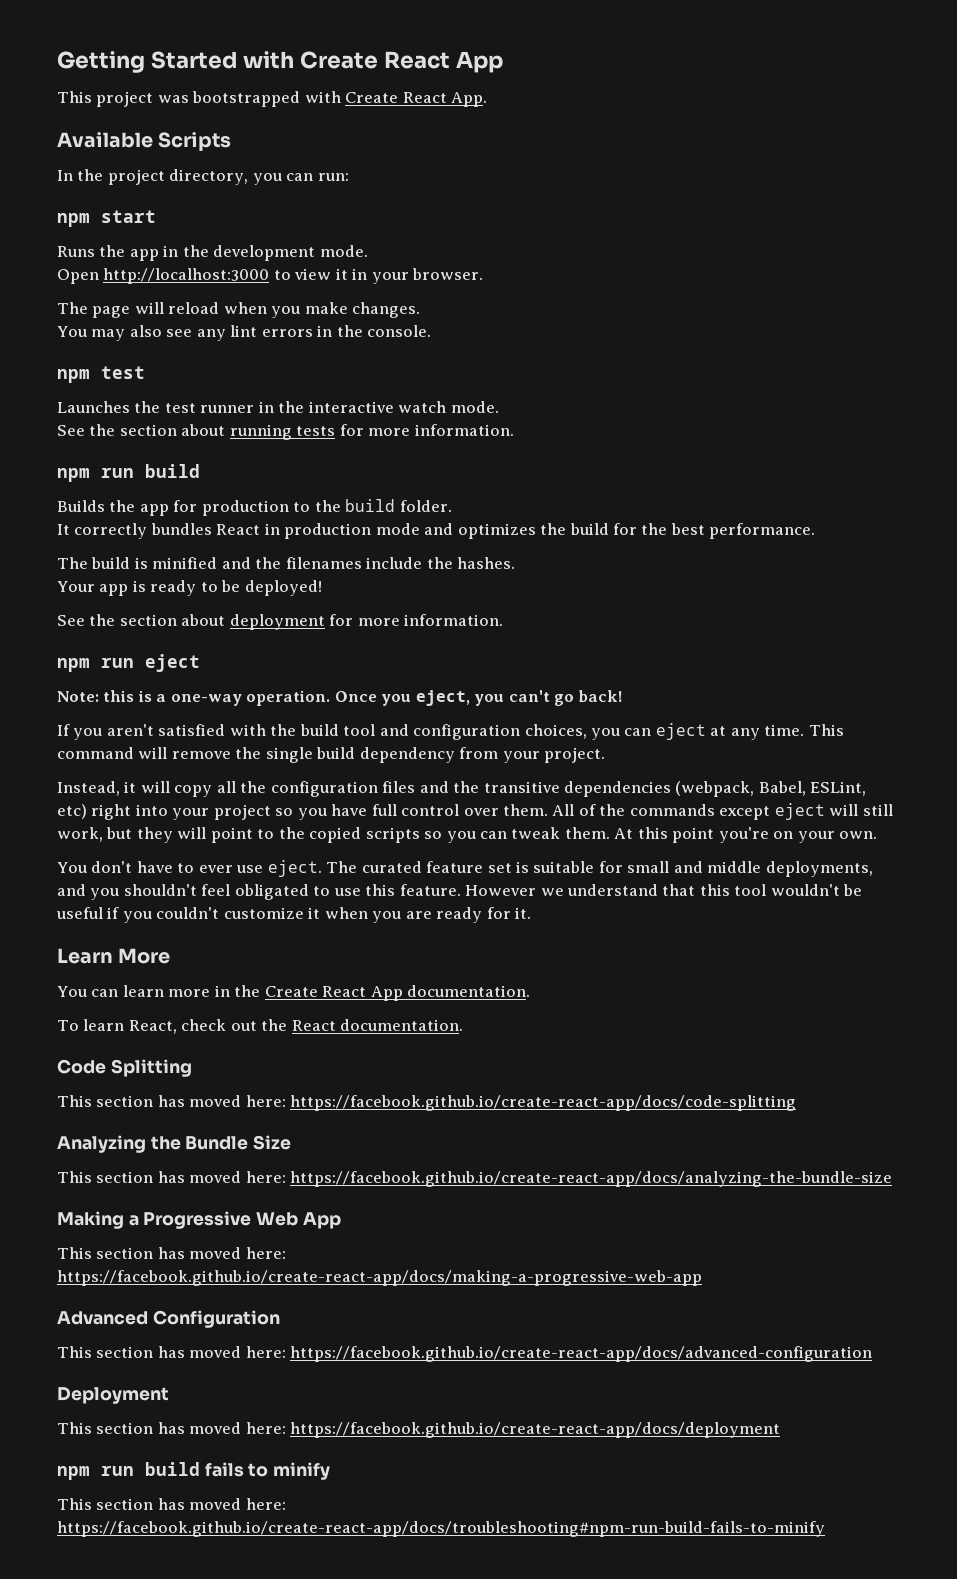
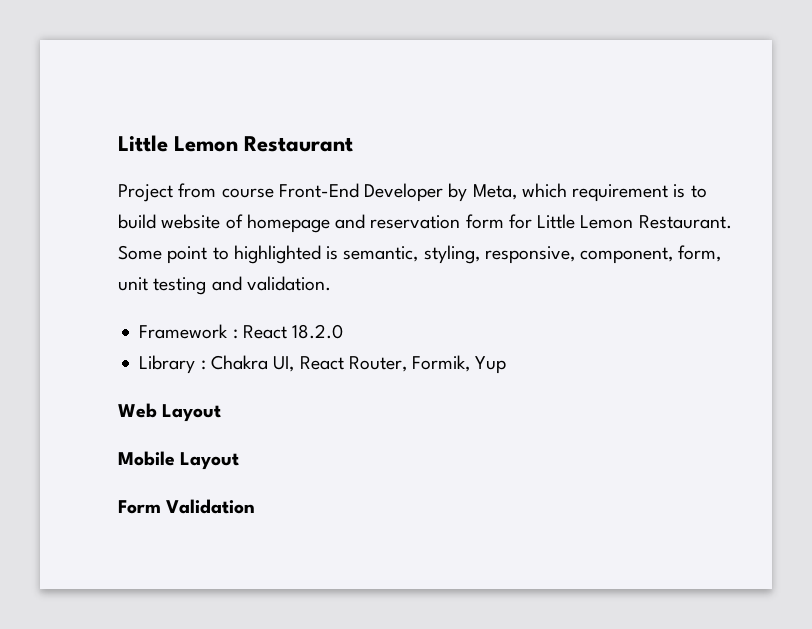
[57,51,503,73] [57,91,488,107] [57,132,232,151] [57,169,349,185] [57,210,156,227] [57,245,368,261] [57,268,484,284] [57,302,421,318] [57,325,432,341] [57,366,145,383] [57,401,499,413] [57,424,514,440] [57,464,200,482] [57,499,452,516] [57,523,816,539] [57,557,516,569] [57,580,322,596] [57,614,504,630] [57,654,200,672] [57,690,623,706] [57,723,844,740] [57,747,606,763] [57,781,867,797] [57,803,893,820] [57,827,878,843] [57,860,873,877] [57,884,863,900] [56,907,532,923] [57,948,171,964] [57,985,531,1001] [57,1019,464,1034] [57,1059,192,1077] [57,1095,797,1111] [57,1135,292,1153] [57,1171,893,1187] [57,1211,341,1229] [57,1247,286,1259] [57,1270,702,1286] [57,1310,280,1328] [57,1346,873,1362] [57,1387,169,1404] [57,1422,781,1438] [57,1462,331,1480] [57,1498,286,1510] [57,1521,825,1537] Getting Started with Create React App // This project was bootstrapped with Create React App. // Available Scripts // In the project directory, you can run: // npm start // Runs the app in the development mode. // Open http://localhost:3000 to view it in your browser. // The page will reload when you make changes. // You may also see any lint errors in the console. // npm test // Launches the test runner in the interactive watch mode. // See the section about running tests for more information. // npm run build // Builds the app for production to the build folder. // It correctly bundles React in production mode and optimizes the build for the best performance. // The build is minified and the filenames include the hashes. // Your app is ready to be deployed! // See the section about deployment for more information. // npm run eject // Note: this is a one-way operation. Once you eject, you can't go back! // If you aren't satisfied with the build tool and configuration choices, you can eject at any time. This command will remove the single build dependency from your project. // Instead, it will copy all the configuration files and the transitive dependencies (webpack, Babel, ESLint, etc) right into your project so you have full control over them. All of the commands except eject will still work, but they will point to the copied scripts so you can tweak them. At this point you're on your own. // You don't have to ever use eject. The curated feature set is suitable for small and middle deployments, and you shouldn't feel obligated to use this feature. However we understand that this tool wouldn't be useful if you couldn't customize it when you are ready for it. // Learn More // You can learn more in the Create React App documentation. // To learn React, check out the React documentation. // Code Splitting // This section has moved here: https://facebook.github.io/create-react-app/docs/code-splitting // Analyzing the Bundle Size // This section has moved here: https://facebook.github.io/create-react-app/docs/analyzing-the-bundle-size // Making a Progressive Web App // This section has moved here: https://facebook.github.io/create-react-app/docs/making-a-progressive-web-app // Advanced Configuration // This section has moved here: https://facebook.github.io/create-react-app/docs/advanced-configuration // Deployment // This section has moved here: https://facebook.github.io/create-react-app/docs/deployment // npm run build fails to minify // This section has moved here: https://facebook.github.io/create-react-app/docs/troubleshooting#npm-run-build-fails-to-minify -> [118,135,354,152] [118,183,707,202] [118,214,732,233] [118,245,722,264] [118,276,331,295] [139,324,344,339] [139,355,507,374] [118,403,222,422] [118,451,240,470] [118,499,256,514] Little Lemon Restaurant // Project from course Front-End Developer by Meta, which requirement is to build website of homepage and reservation form for Little Lemon Restaurant. Some point to highlighted is semantic, styling, responsive, component, form, unit testing and validation. // Framework : React 18.2.0 // Library : Chakra UI, React Router, Formik, Yup // Web Layout // Mobile Layout // Form Validation

